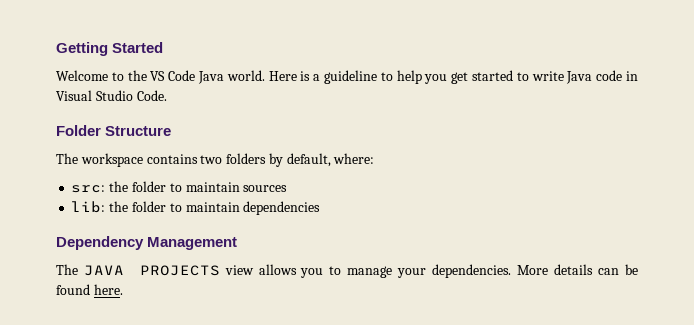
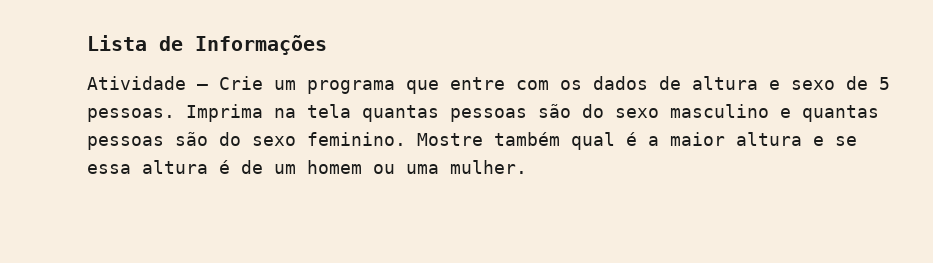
[56,42,164,56] [56,70,638,84] [56,90,167,101] [56,125,172,136] [56,153,375,167] [71,181,288,193] [71,201,321,215] [56,236,238,250] [56,264,638,278] [56,284,123,295] Getting Started // Welcome to the VS Code Java world. Here is a guideline to help you get started to write Java code in Visual Studio Code. // Folder Structure // The workspace contains two folders by default, where: // src: the folder to maintain sources // lib: the folder to maintain dependencies // Dependency Management // The JAVA PROJECTS view allows you to manage your dependencies. More details can be found here. -> [87,35,327,55] [87,76,890,94] [87,104,879,122] [87,132,857,150] [87,160,527,174] Lista de Informações // Atividade – Crie um programa que entre com os dados de altura e sexo de 5 pessoas. Imprima na tela quantas pessoas são do sexo masculino e quantas pessoas são do sexo feminino. Mostre também qual é a maior altura e se essa altura é de um homem ou uma mulher.

